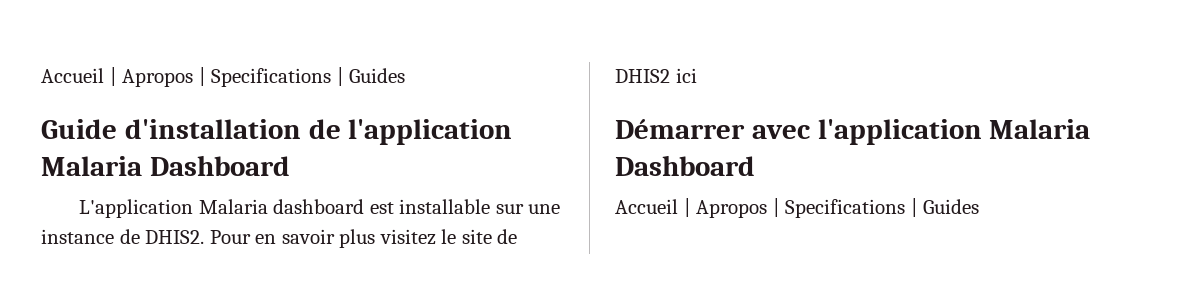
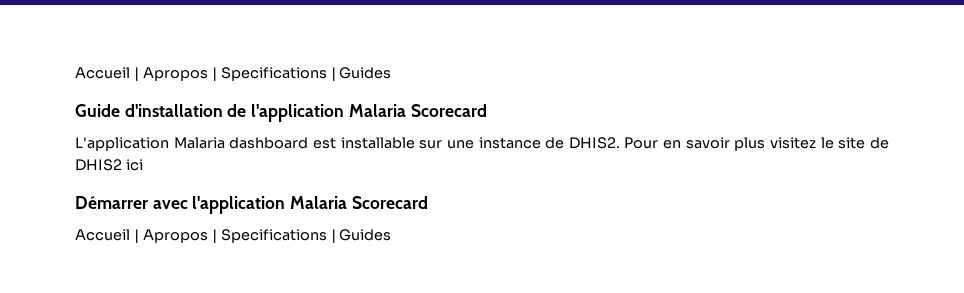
[149,155,290,176] Dashboard -> [410,104,487,117] Scorecard
[615,155,755,176] Dashboard -> [351,196,428,209] Scorecard

